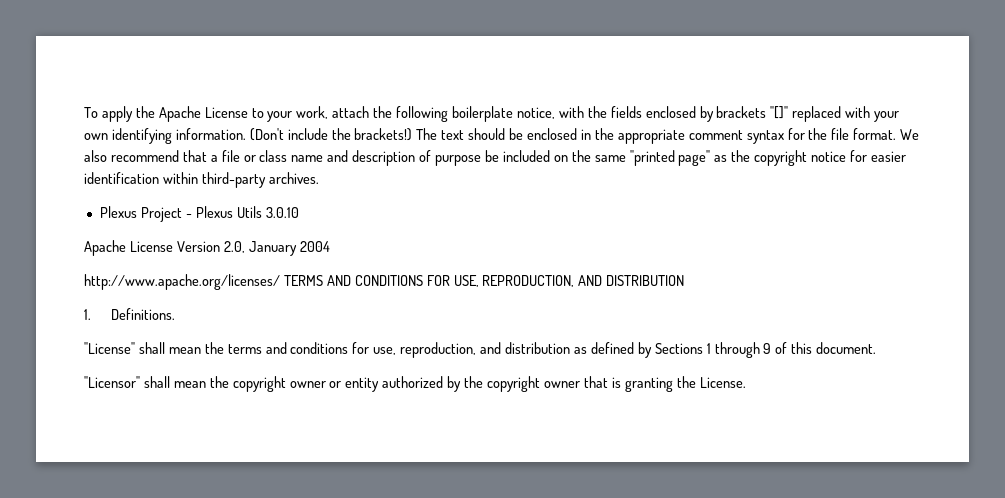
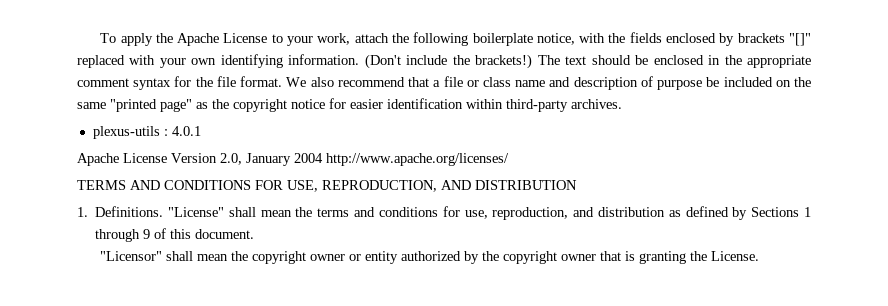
[99,206,299,222] Plexus Project - Plexus Utils 3.0.10 -> [92,126,201,139] plexus-utils : 4.0.1
[84,274,280,290] // http://www.apache.org/licenses/ -> [326,153,509,166] http://www.apache.org/licenses/ //
(176, 314) // -> (164, 211) none

